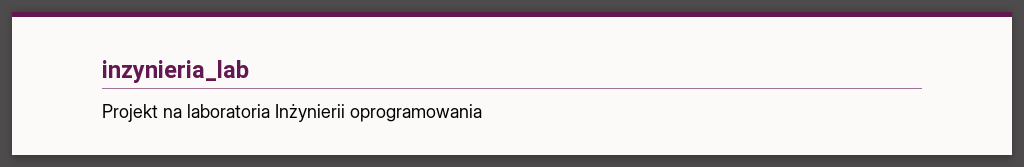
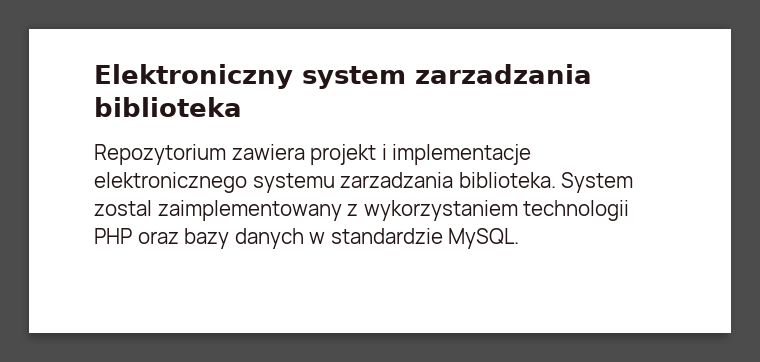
[102,60,249,83] [102,104,482,122] inzynieria_lab // Projekt na laboratoria Inżynierii oprogramowania -> [94,64,592,89] [94,97,242,117] [94,144,532,165] [94,172,634,193] [94,200,630,221] [94,228,520,249] Elektroniczny system zarzadzania biblioteka // Repozytorium zawiera projekt i implementacje elektronicznego systemu zarzadzania biblioteka. System zostal zaimplementowany z wykorzystaniem technologii PHP oraz bazy danych w standardzie MySQL.

